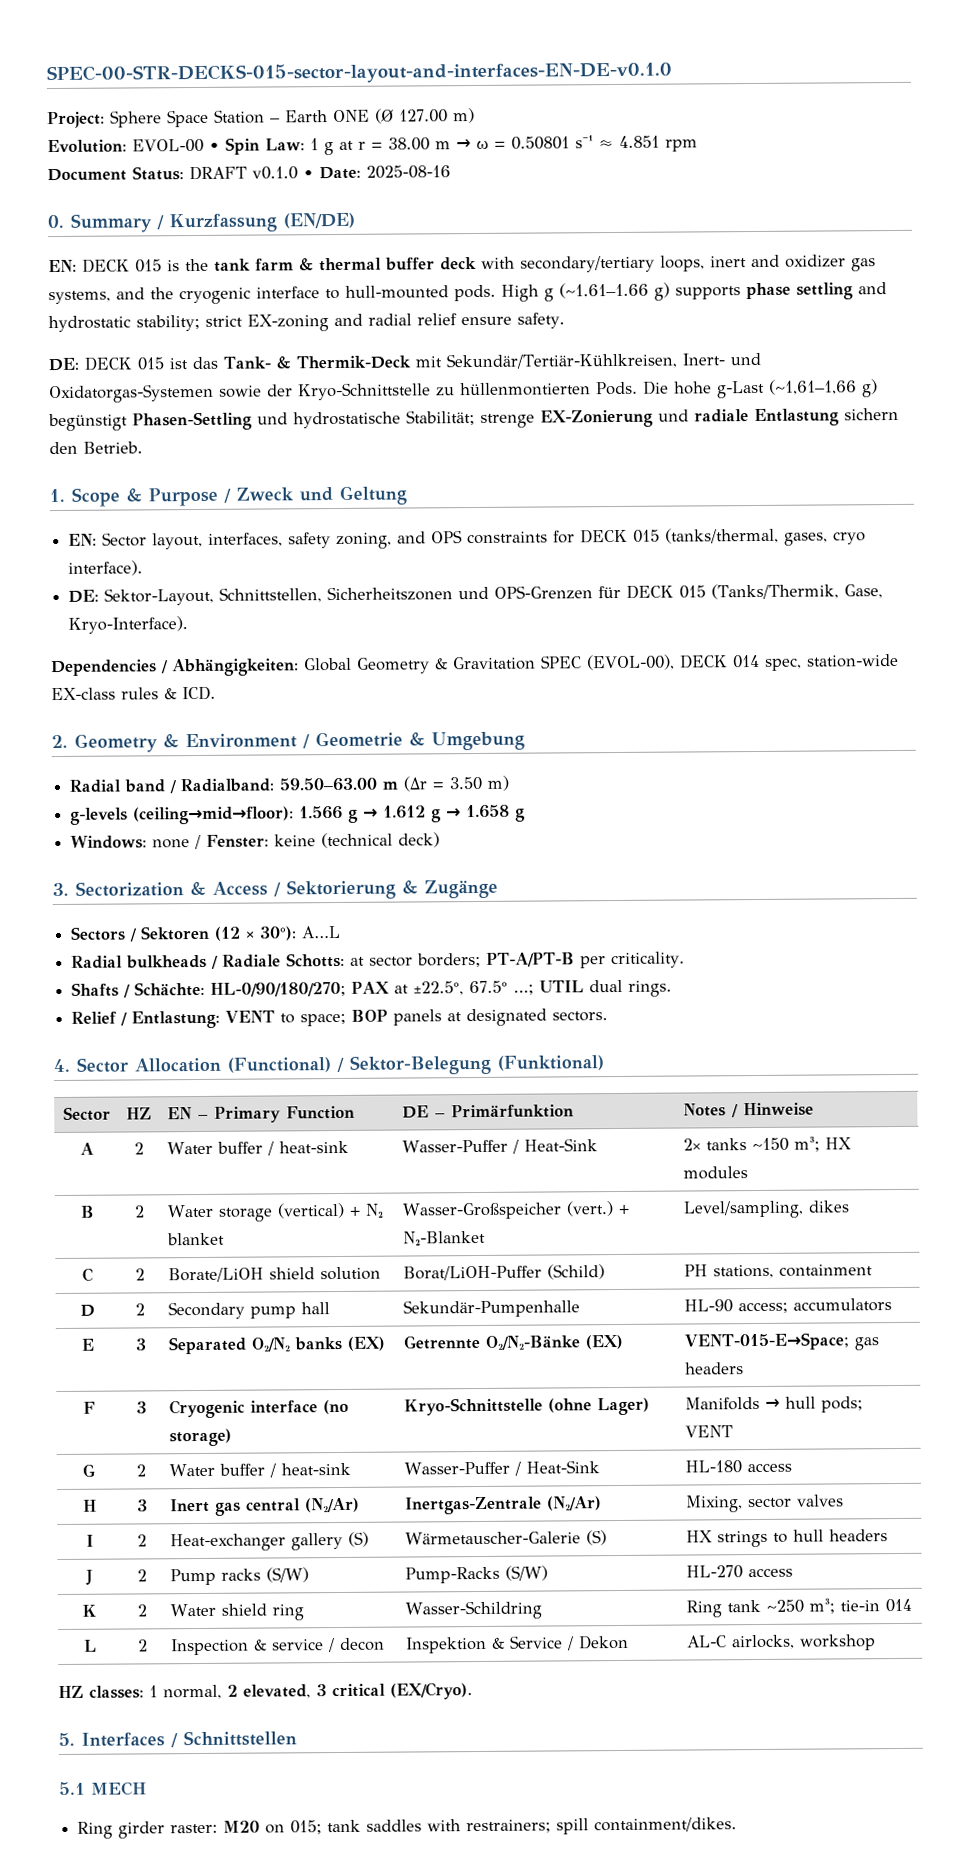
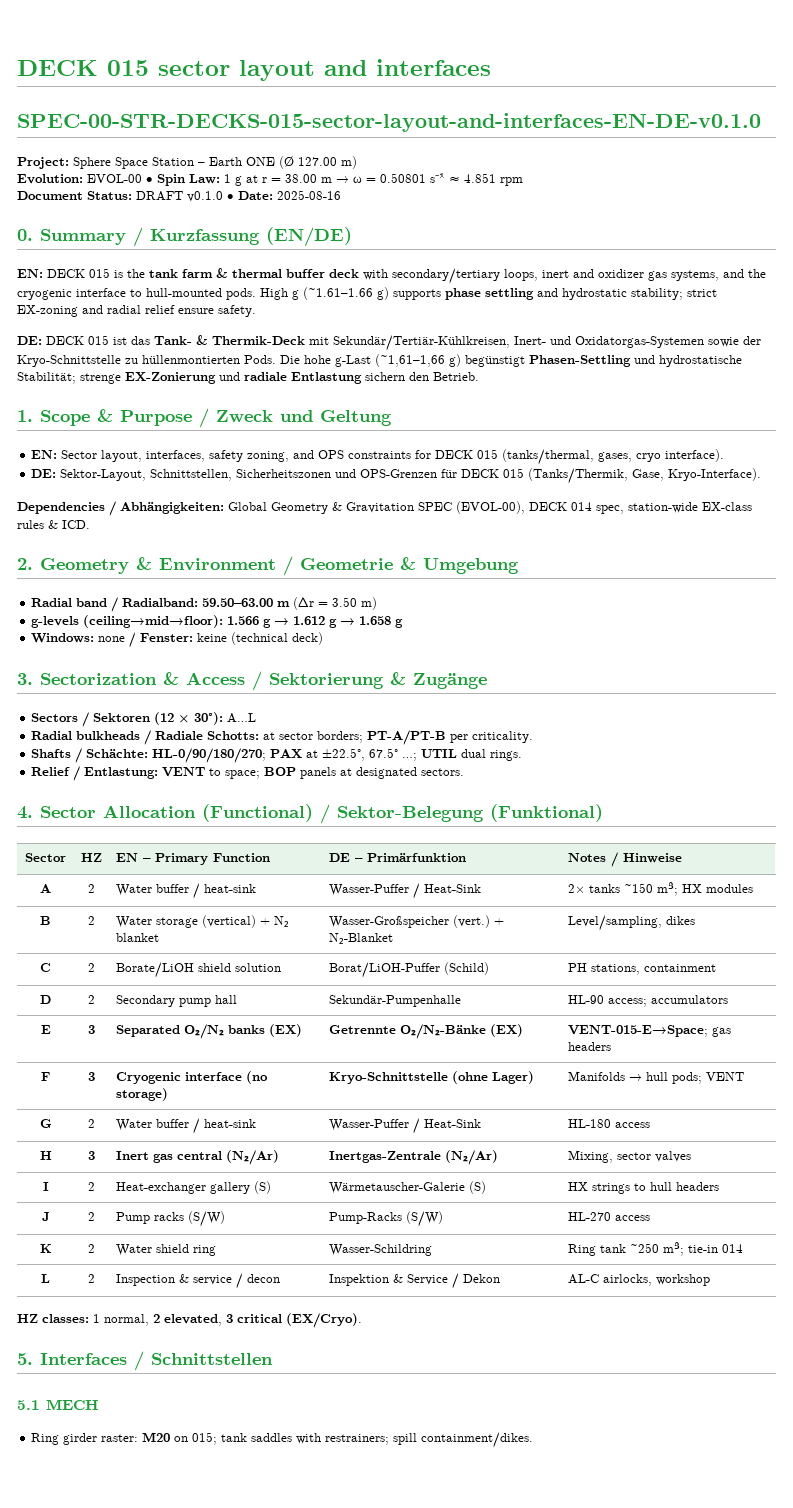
(46, 73) none -> [17,59,491,81] DECK 015 sector layout and interfaces //

